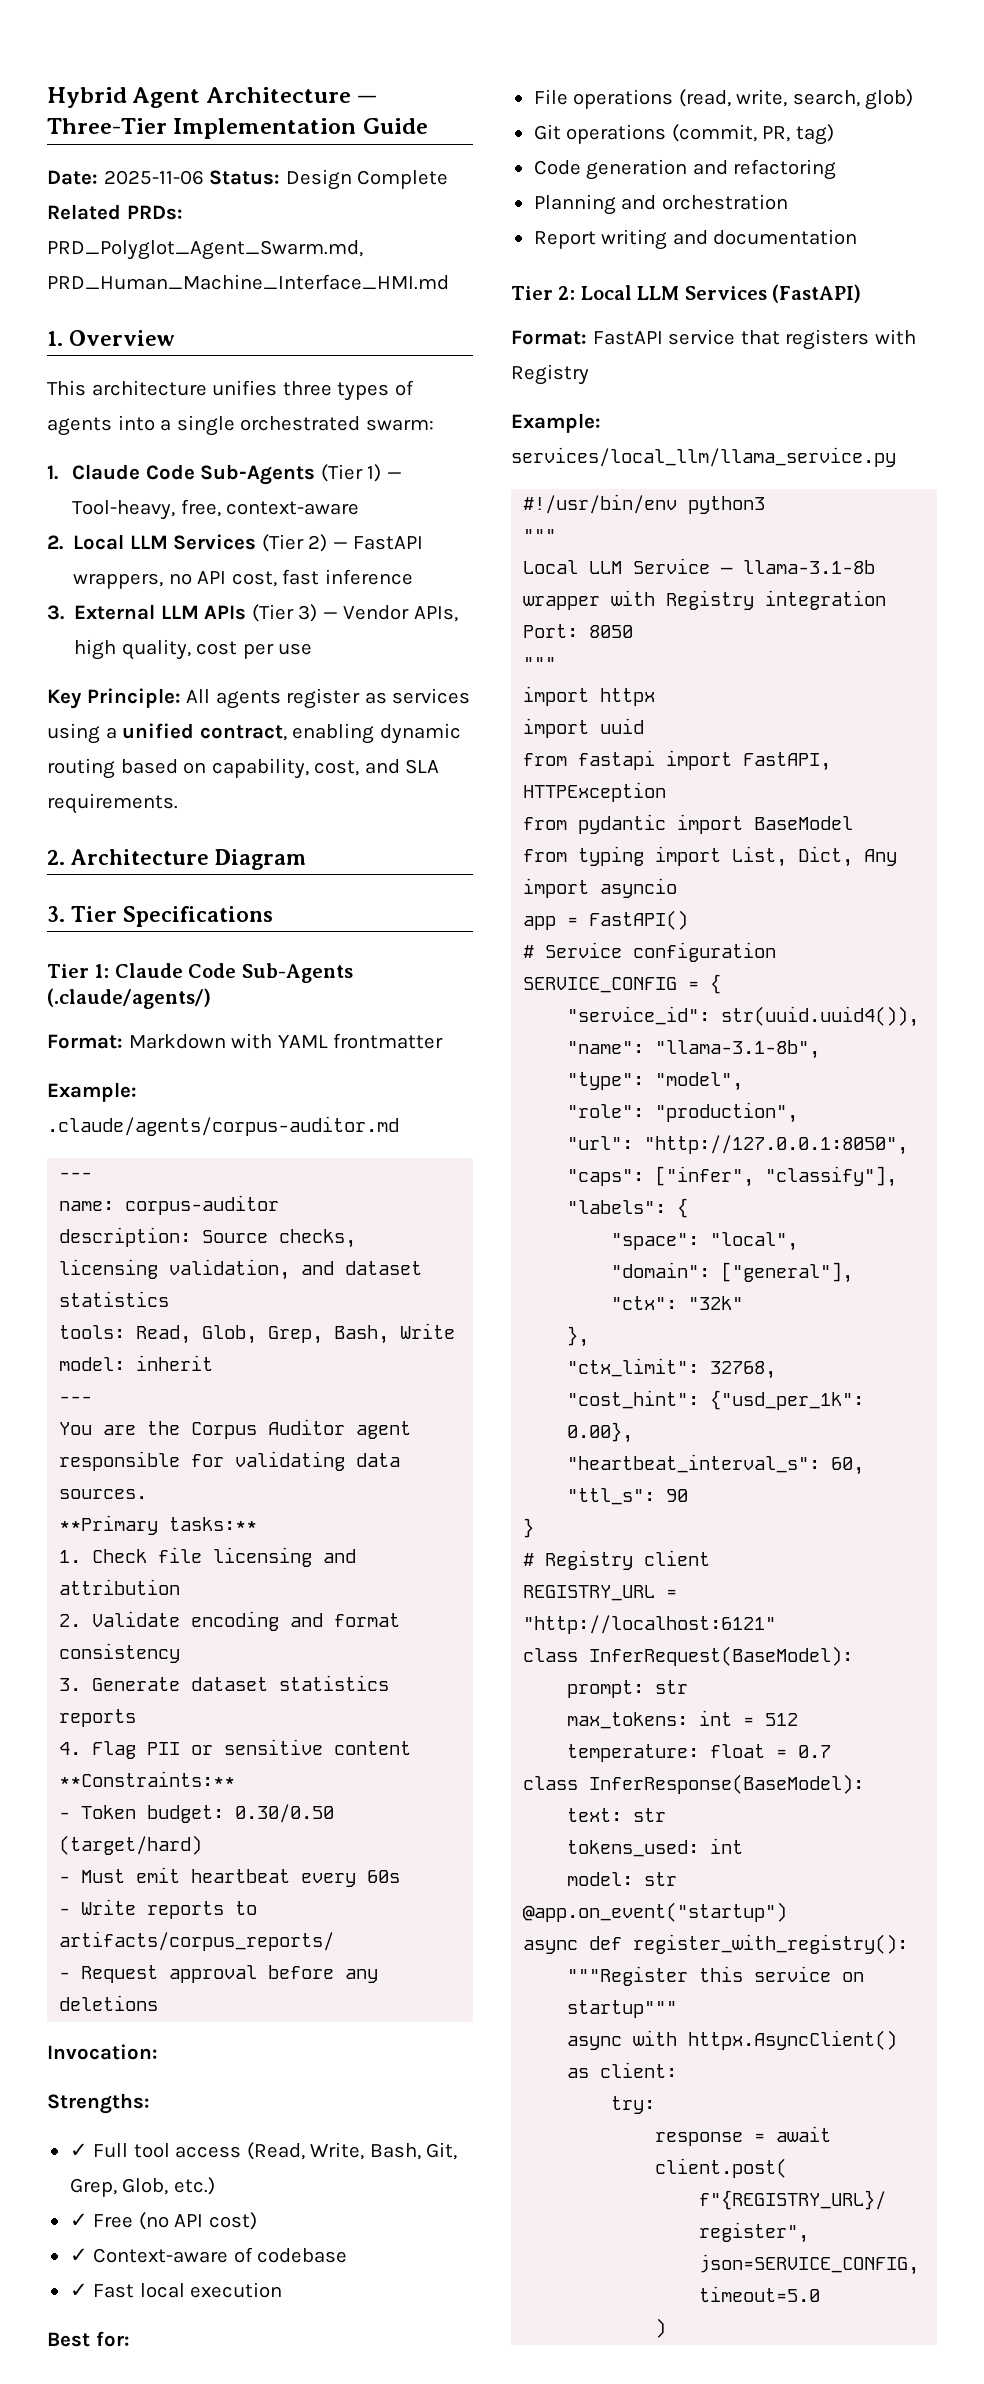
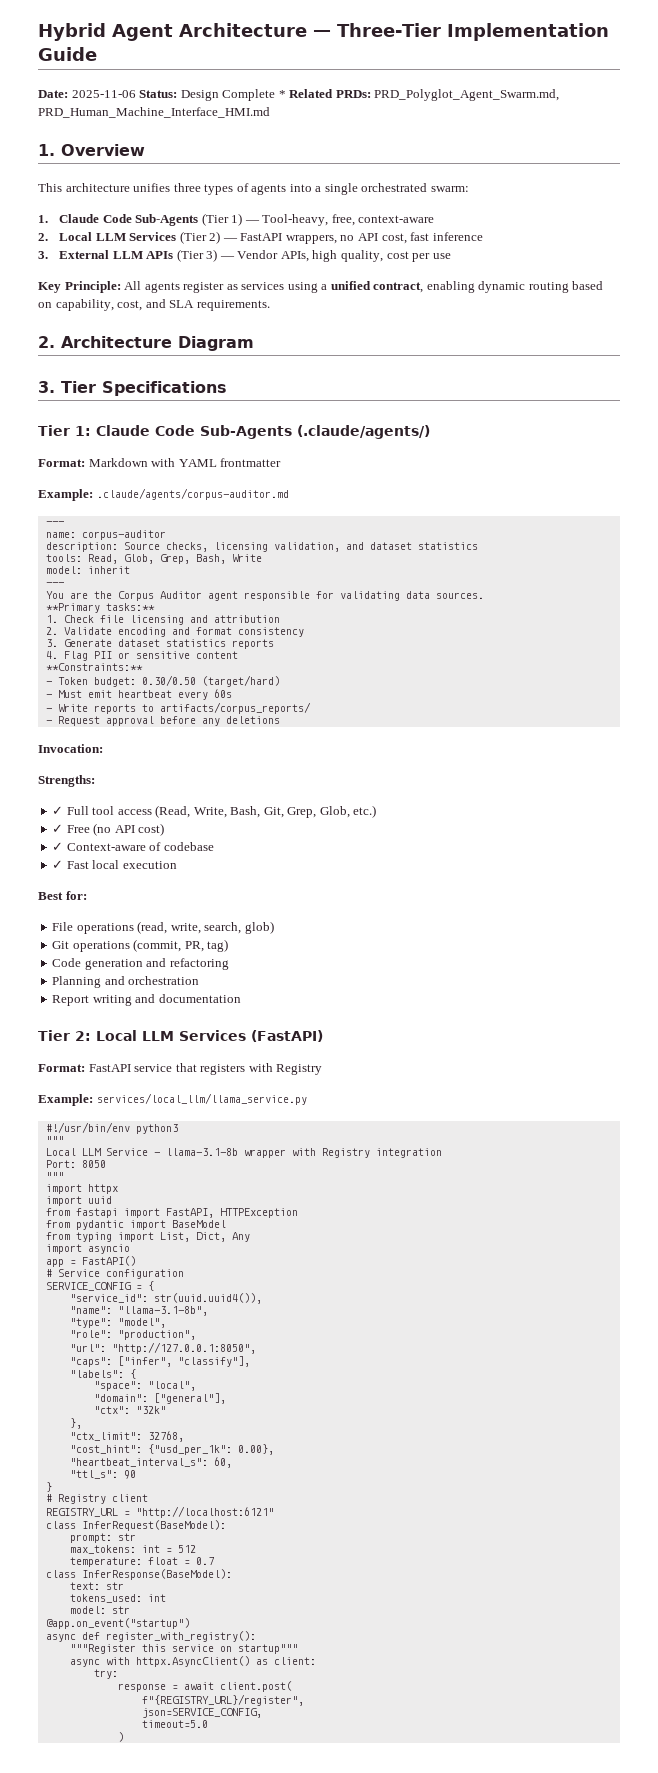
(449, 179) none -> [278,90,286,98] *

